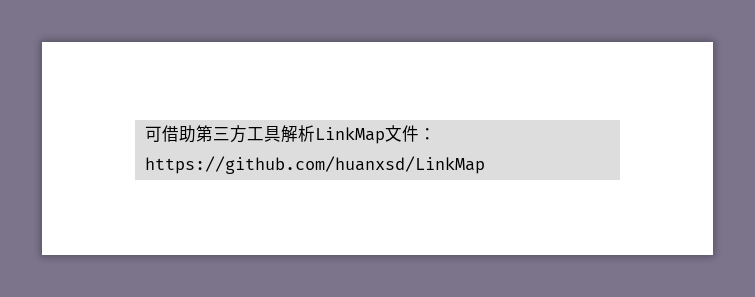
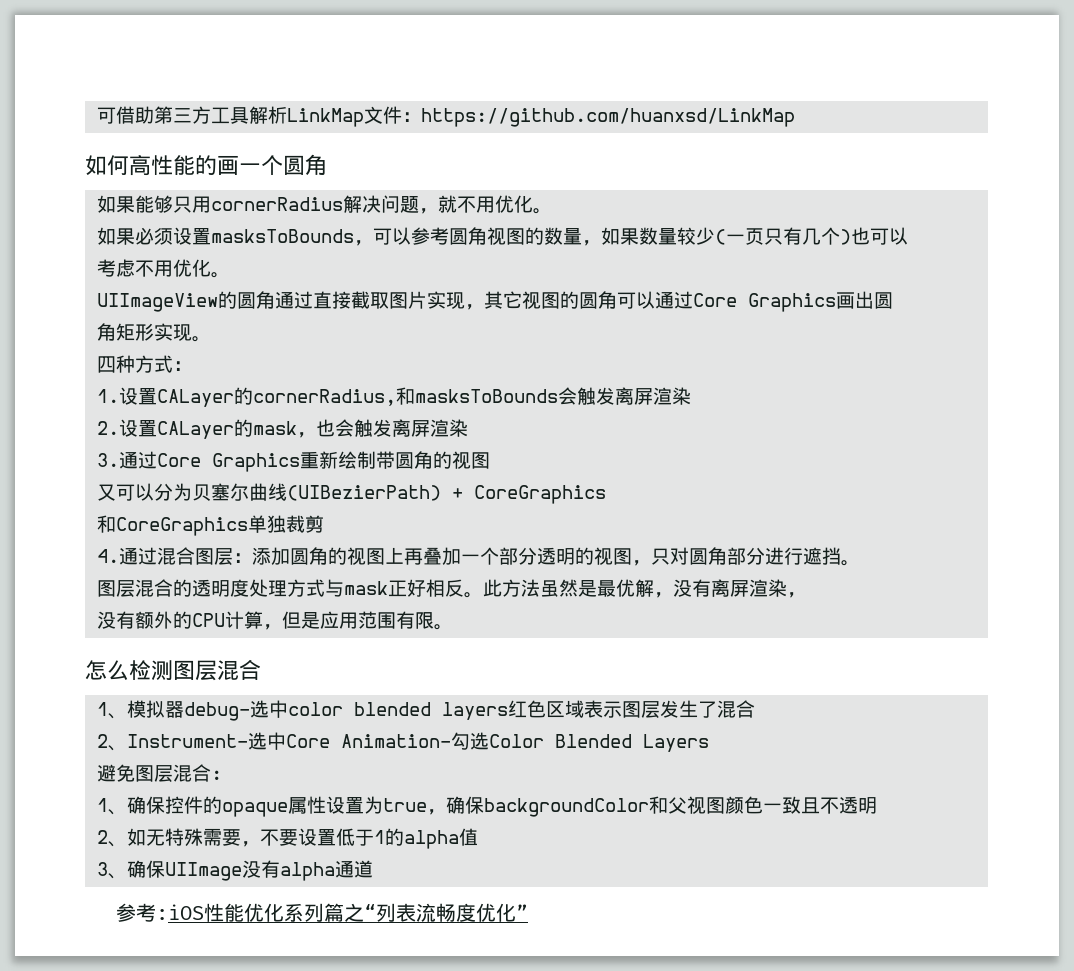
(486, 165) none -> [85,154,327,176] [97,195,552,214] [97,227,908,246] [97,259,230,278] [97,291,893,312] [97,323,211,342] [97,355,192,373] [97,387,691,407] [97,419,468,439] [97,451,490,472] [97,483,606,504] [97,515,324,536] [97,547,860,566] [97,579,806,598] [97,611,453,630] [85,659,261,681] [97,700,755,721] [97,732,709,752] [97,764,222,782] [97,796,877,817] [97,828,478,849] [97,860,373,881] [115,903,528,922] // 如何高性能的画一个圆角 // 如果能够只用cornerRadius解决问题，就不用优化。 // 如果必须设置masksToBounds，可以参考圆角视图的数量，如果数量较少(一页只有几个)也可以 // 考虑不用优化。 // UIImageView的圆角通过直接截取图片实现，其它视图的圆角可以通过Core Graphics画出圆 // 角矩形实现。 // 四种方式： // 1.设置CALayer的cornerRadius,和masksToBounds会触发离屏渲染 // 2.设置CALayer的mask，也会触发离屏渲染 // 3.通过Core Graphics重新绘制带圆角的视图 // 又可以分为贝塞尔曲线(UIBezierPath) + CoreGraphics // 和CoreGraphics单独裁剪 // 4.通过混合图层：添加圆角的视图上再叠加一个部分透明的视图，只对圆角部分进行遮挡。 // 图层混合的透明度处理方式与mask正好相反。此方法虽然是最优解，没有离屏渲染， // 没有额外的CPU计算，但是应用范围有限。 // 怎么检测图层混合 // 1、模拟器debug-选中color blended layers红色区域表示图层发生了混合 // 2、Instrument-选中Core Animation-勾选Color Blended Layers // 避免图层混合: // 1、确保控件的opaque属性设置为true，确保backgroundColor和父视图颜色一致且不透明 // 2、如无特殊需要，不要设置低于1的alpha值 // 3、确保UIImage没有alpha通道 // 参考:iOS性能优化系列篇之“列表流畅度优化”

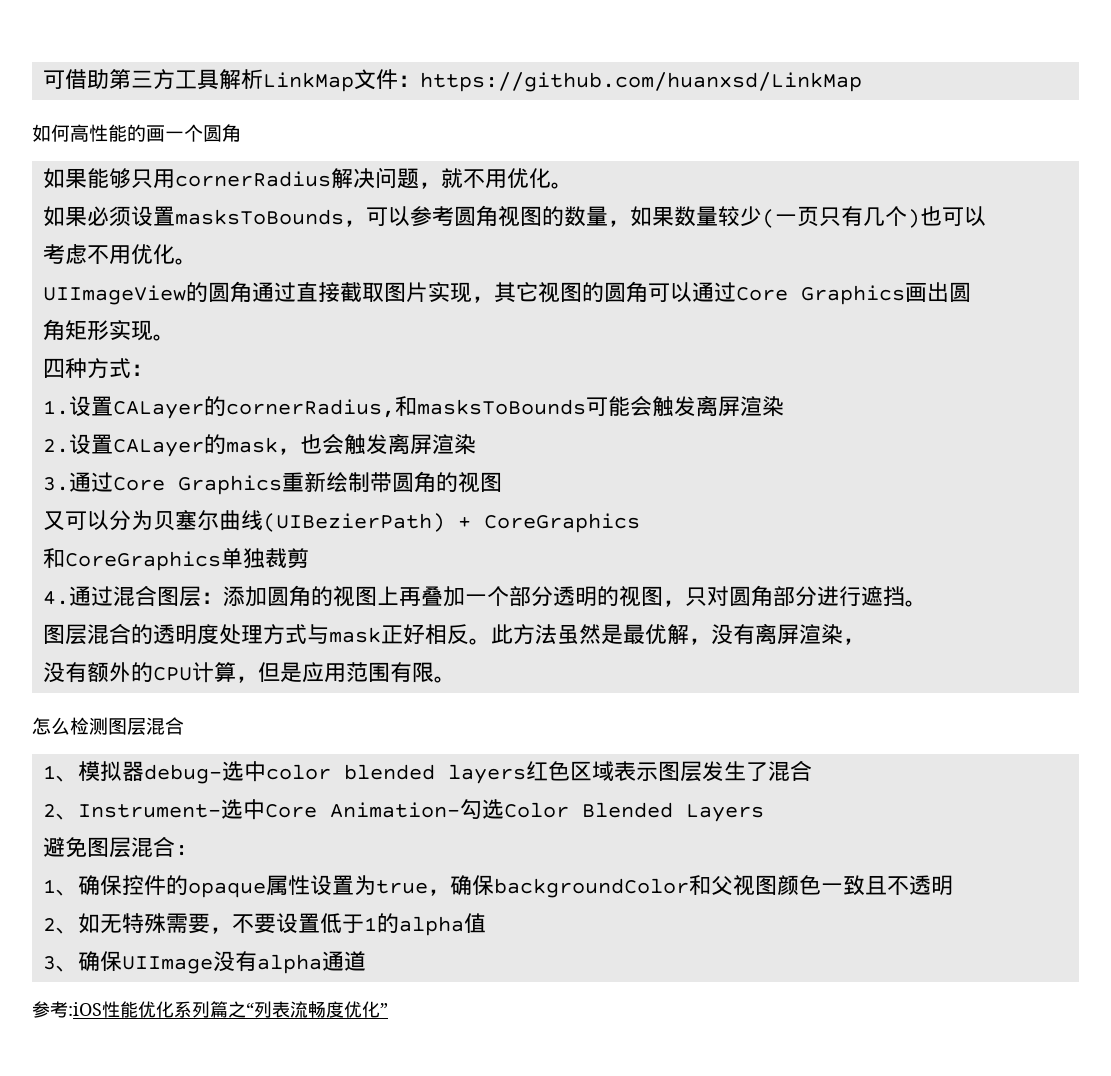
(558, 396) none -> [585,396,630,416] 可能

